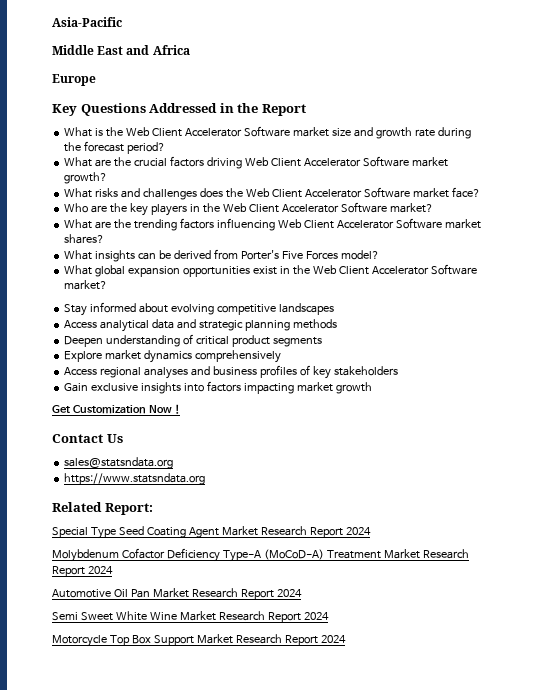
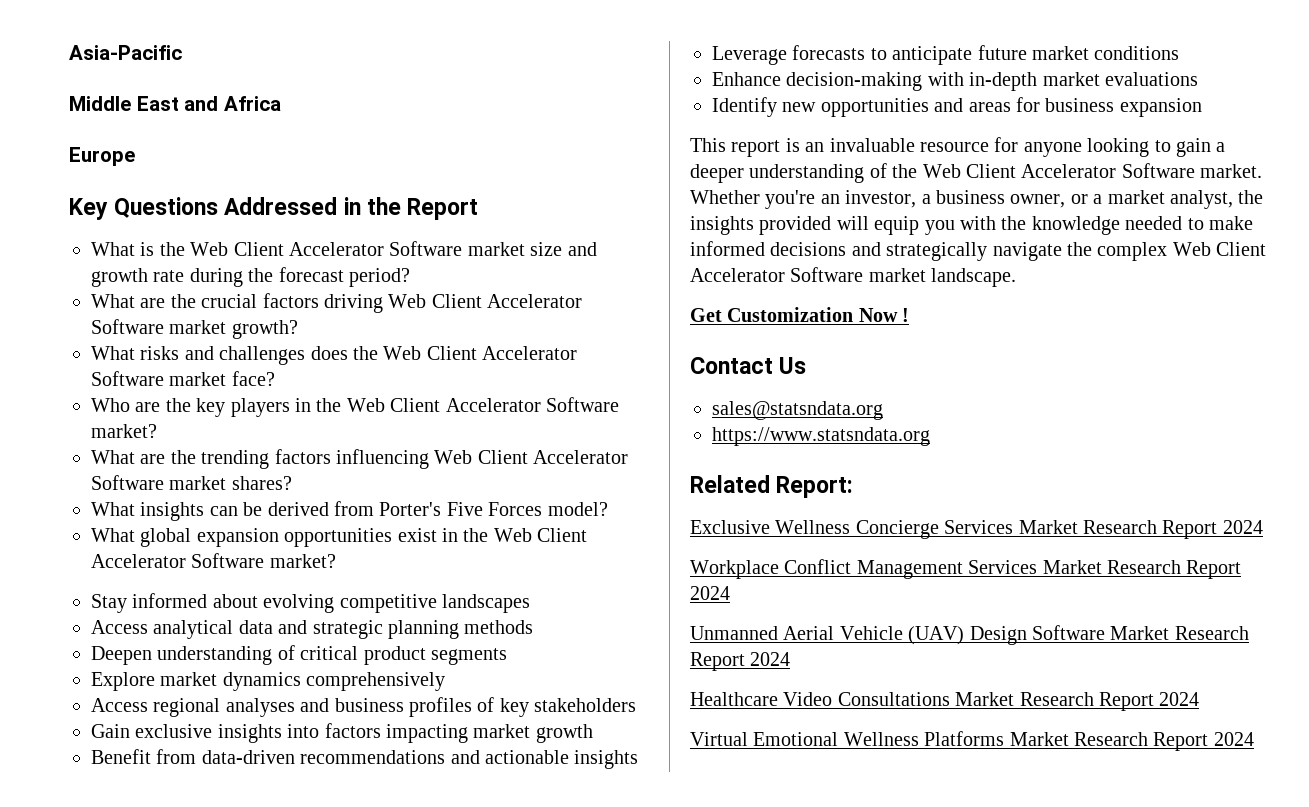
(372, 388) none -> [91,749,639,769] [712,45,1180,65] [712,72,1198,91] [712,97,1202,117] [690,137,1226,157] [690,163,1263,183] [690,190,1264,209] [690,216,1253,235] [690,241,1267,261] [690,267,1017,287] // Benefit from data-driven recommendations and actionable insights // Leverage forecasts to anticipate future market conditions // Enhance decision-making with in-depth market evaluations // Identify new opportunities and areas for business expansion // This report is an invaluable resource for anyone looking to gain a deeper understanding of the Web Client Accelerator Software market. Whether you're an investor, a business owner, or a market analyst, the insights provided will equip you with the knowledge needed to make informed decisions and strategically navigate the complex Web Client Accelerator Software market landscape.
[52,526,371,539] [52,548,469,562] [52,566,113,577] [52,588,302,600] [52,611,329,623] [52,635,194,647] Special Type Seed Coating Agent Market Research Report 2024 // Molybdenum Cofactor Deficiency Type-A (MoCoD-A) Treatment Market Research Report 2024 // Automotive Oil Pan Market Research Report 2024 // Semi Sweet White Wine Market Research Report 2024 // Motorcycle Top Box Support -> [690,520,1263,539] [690,559,1242,579] [690,586,730,600] [690,625,1249,645] [690,652,791,671] [690,692,1200,711] [690,731,1005,746] Exclusive Wellness Concierge Services Market Research Report 2024 // Workplace Conflict Management Services Market Research Report 2024 // Unmanned Aerial Vehicle (UAV) Design Software Market Research Report 2024 // Healthcare Video Consultations Market Research Report 2024 // Virtual Emotional Wellness Platforms

